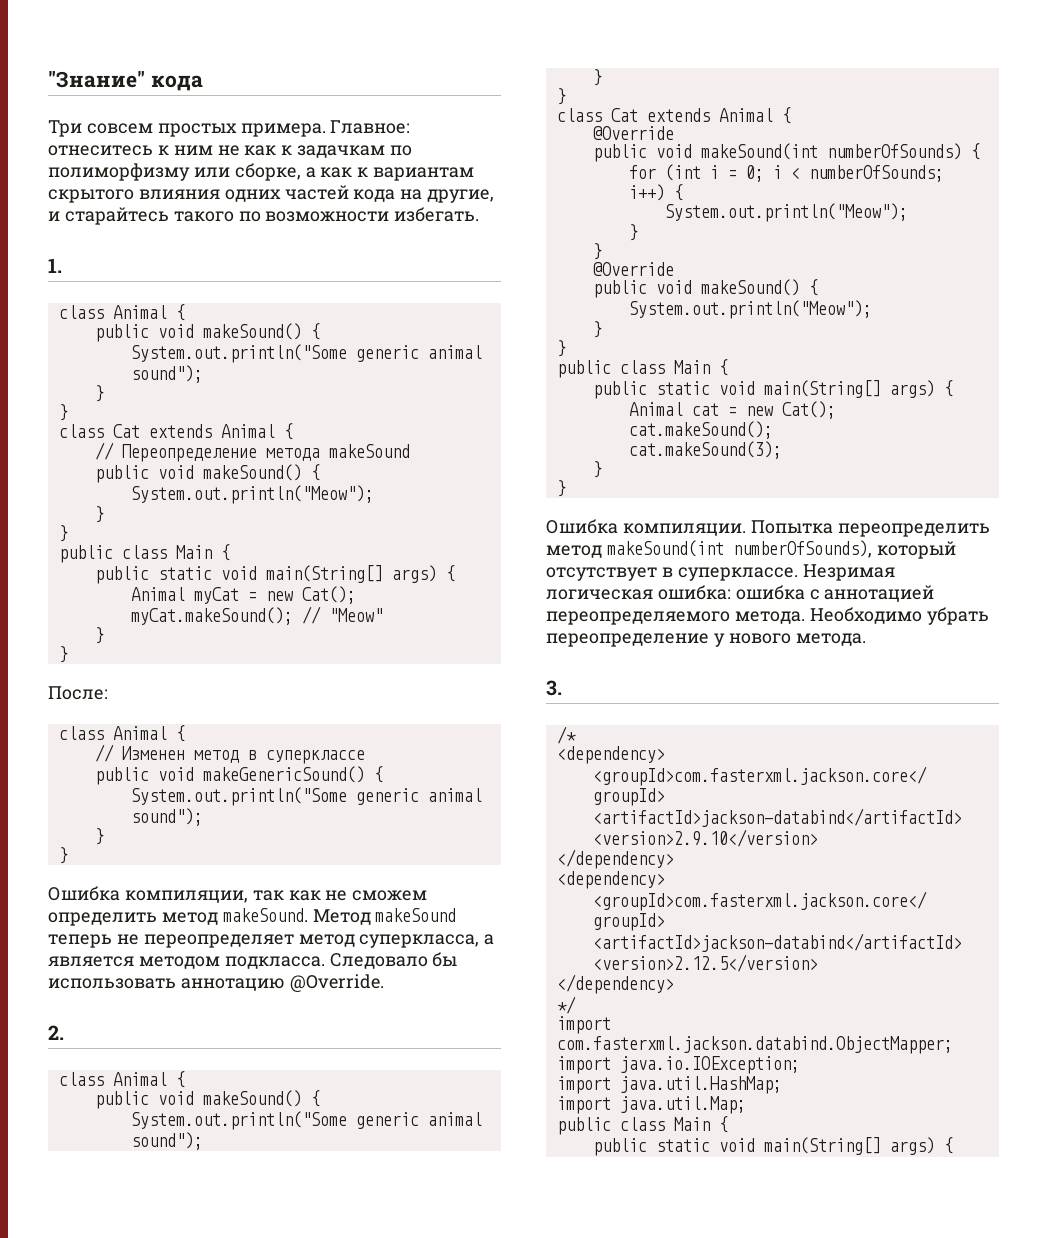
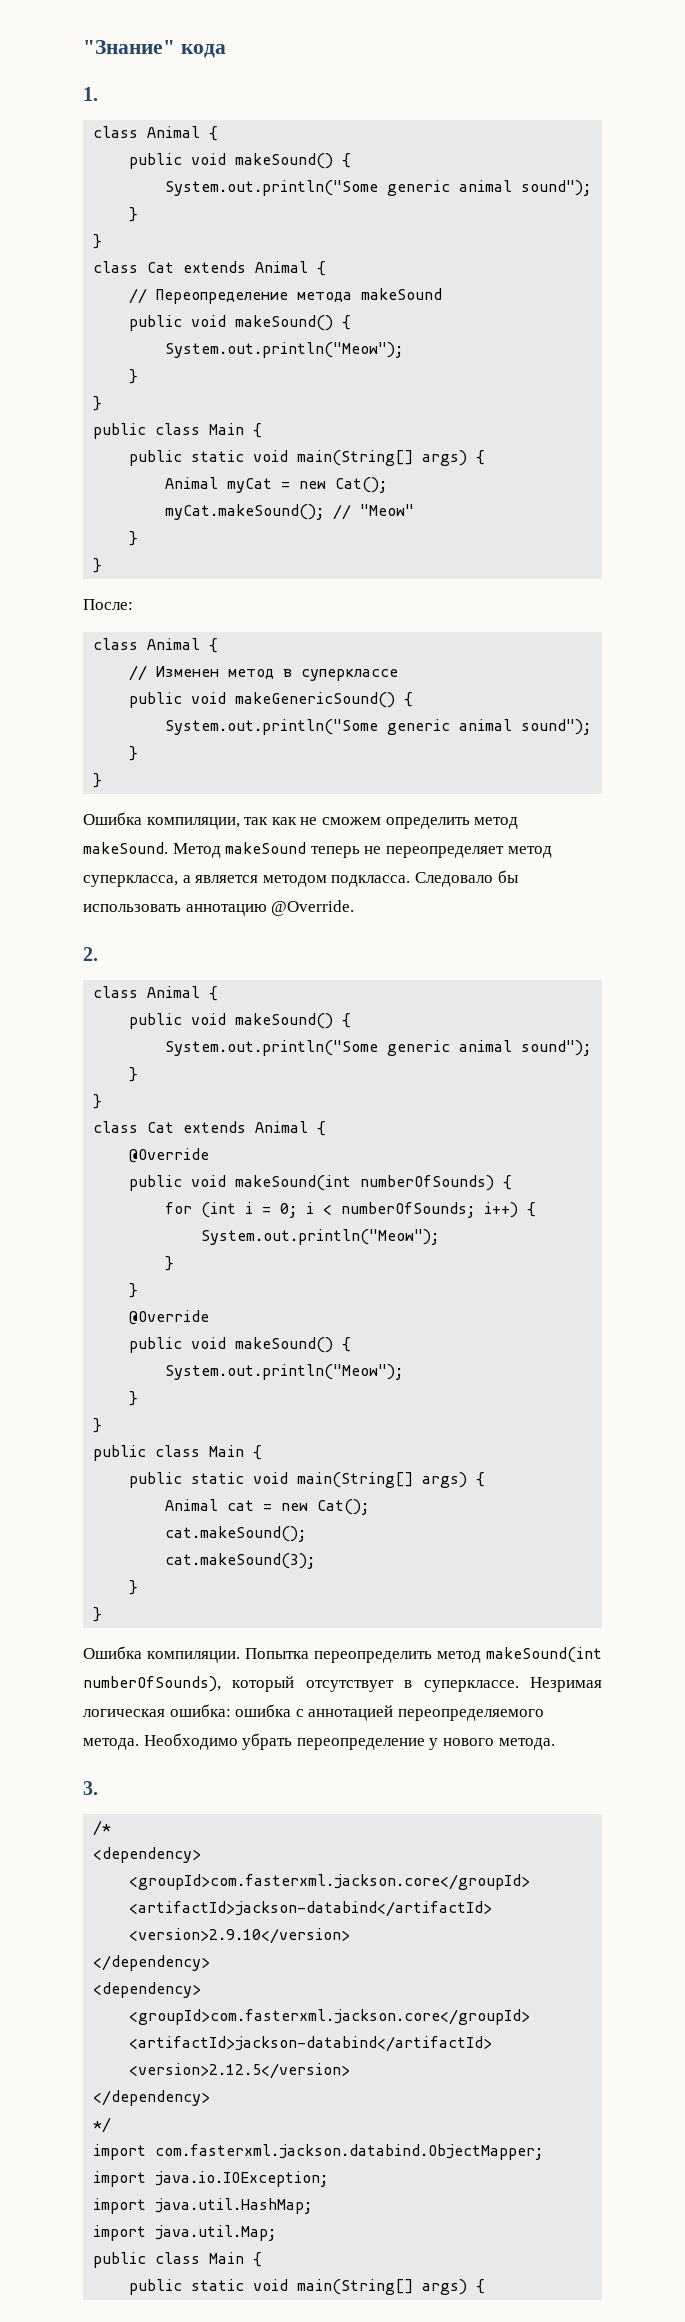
[48,120,411,137] [48,145,413,158] [48,163,475,181] [48,185,495,203] [48,207,480,225] // Три совсем простых примера. Главное: отнеситесь к ним не как к задачкам по полиморфизму или сборке, а как к вариантам скрытого влияния одних частей кода на другие, и старайтесь такого по возможности избегать. -> (226, 51) none

